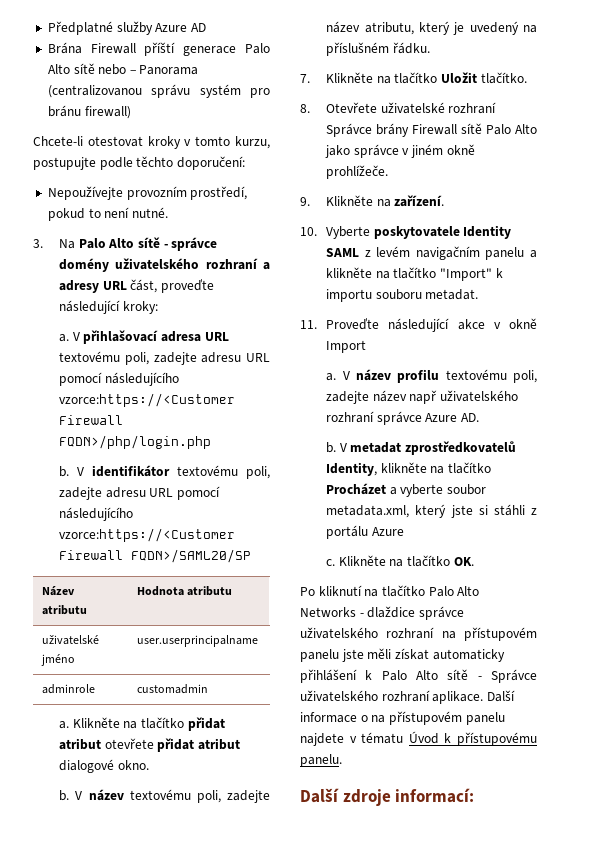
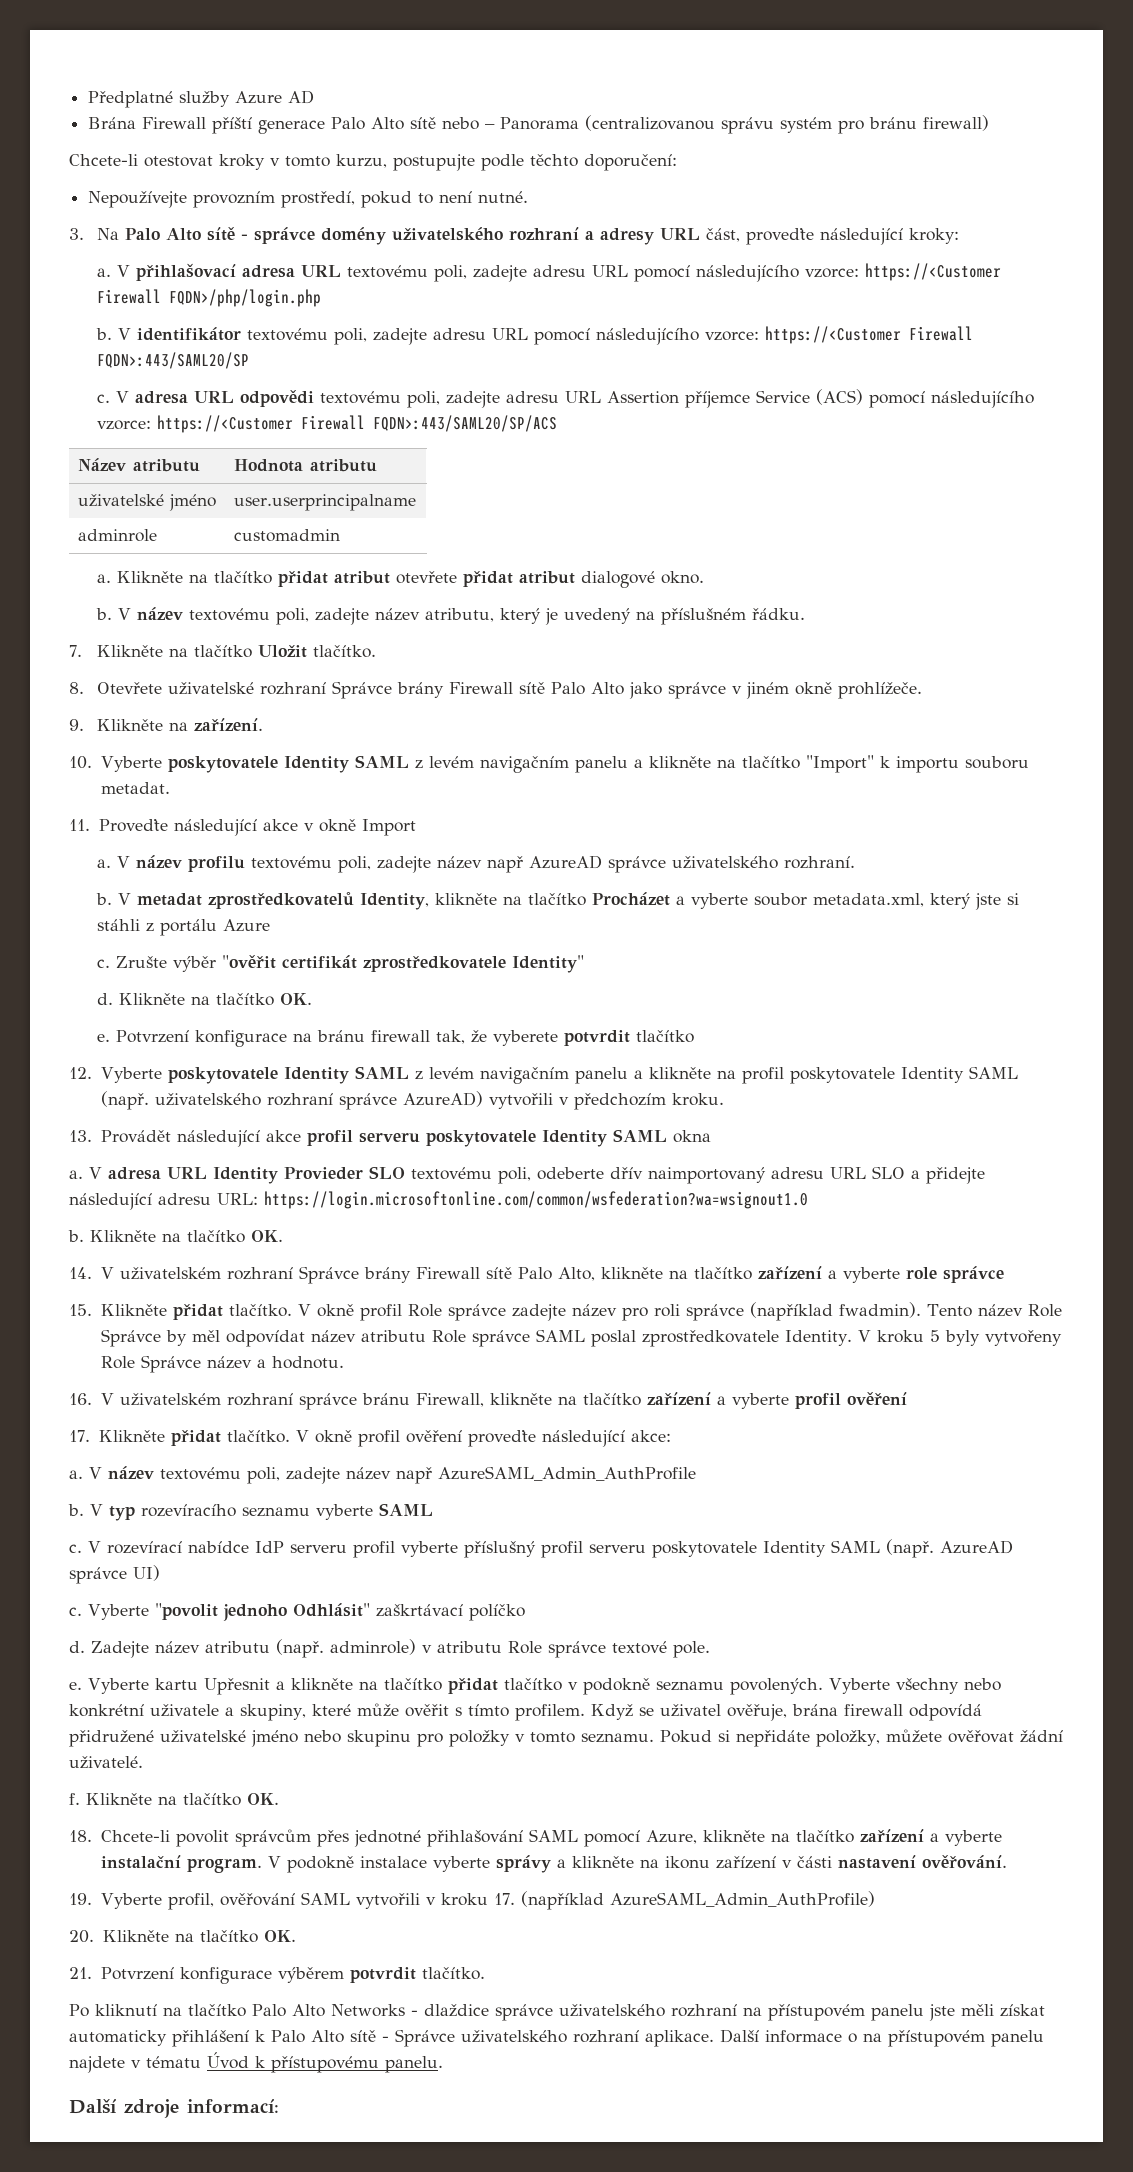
[59,393,236,407] vzorce:https://<Customer -> [804,263,1001,281] vzorce: https://<Customer
[59,528,236,542] [59,549,252,563] vzorce:https://<Customer Firewall FQDN>/SAML20/SP -> [704,326,973,344] [96,352,249,369] [96,389,1034,408] [96,415,557,433] vzorce: https://<Customer Firewall FQDN>:443/SAML20/SP // c. V adresa URL odpovědi textovému poli, zadejte adresu URL Assertion příjemce Service (ACS) pomocí následujícího vzorce: https://<Customer Firewall FQDN>:443/SAML20/SP/ACS
[440,390,519,402] [326,411,480,425] uživatelského rozhraní správce Azure AD. -> [528,855,855,873] AzureAD správce uživatelského rozhraní.
[338,555,474,567] Klikněte na tlačítko OK. -> [115,955,584,973] [96,993,312,1006] [96,1030,694,1047] [69,1066,1018,1084] [100,1091,724,1110] [69,1129,711,1147] [69,1166,985,1184] [69,1191,808,1210] [68,1230,283,1243] [69,1266,1004,1284] [69,1302,1062,1321] [100,1329,1062,1347] [100,1355,344,1373] [69,1392,907,1410] [69,1430,671,1447] [69,1466,696,1484] [68,1503,433,1521] [69,1539,1013,1558] [69,1565,160,1584] [69,1603,525,1621] [69,1639,710,1658] [69,1678,1001,1695] [69,1703,982,1721] [69,1729,1063,1747] [69,1756,143,1768] [69,1793,279,1806] [69,1829,1002,1847] [100,1855,1007,1873] [69,1891,875,1910] [69,1930,296,1943] [69,1967,485,1984] Zrušte výběr "ověřit certifikát zprostředkovatele Identity" // d. Klikněte na tlačítko OK. // e. Potvrzení konfigurace na bránu firewall tak, že vyberete potvrdit tlačítko // 12. Vyberte poskytovatele Identity SAML z levém navigačním panelu a klikněte na profil poskytovatele Identity SAML (např. uživatelského rozhraní správce AzureAD) vytvořili v předchozím kroku. // 13. Provádět následující akce profil serveru poskytovatele Identity SAML okna // a. V adresa URL Identity Provieder SLO textovému poli, odeberte dřív naimportovaný adresu URL SLO a přidejte následující adresu URL: https://login.microsoftonline.com/common/wsfederation?wa=wsignout1.0 // b. Klikněte na tlačítko OK. // 14. V uživatelském rozhraní Správce brány Firewall sítě Palo Alto, klikněte na tlačítko zařízení a vyberte role správce // 15. Klikněte přidat tlačítko. V okně profil Role správce zadejte název pro roli správce (například fwadmin). Tento název Role Správce by měl odpovídat název atributu Role správce SAML poslal zprostředkovatele Identity. V kroku 5 byly vytvořeny Role Správce název a hodnotu. // 16. V uživatelském rozhraní správce bránu Firewall, klikněte na tlačítko zařízení a vyberte profil ověření // 17. Klikněte přidat tlačítko. V okně profil ověření proveďte následující akce: // a. V název textovému poli, zadejte název např AzureSAML_Admin_AuthProfile // b. V typ rozevíracího seznamu vyberte SAML // c. V rozevírací nabídce IdP serveru profil vyberte příslušný profil serveru poskytovatele Identity SAML (např. AzureAD správce UI) // c. Vyberte "povolit jednoho Odhlásit" zaškrtávací políčko // d. Zadejte název atributu (např. adminrole) v atributu Role správce textové pole. // e. Vyberte kartu Upřesnit a klikněte na tlačítko přidat tlačítko v podokně seznamu povolených. Vyberte všechny nebo konkrétní uživatele a skupiny, které může ověřit s tímto profilem. Když se uživatel ověřuje, brána firewall odpovídá přidružené uživatelské jméno nebo skupinu pro položky v tomto seznamu. Pokud si nepřidáte položky, můžete ověřovat žádní uživatelé. // f. Klikněte na tlačítko OK. // 18. Chcete-li povolit správcům přes jednotné přihlašování SAML pomocí Azure, klikněte na tlačítko zařízení a vyberte instalační program. V podokně instalace vyberte správy a klikněte na ikonu zařízení v části nastavení ověřování. // 19. Vyberte profil, ověřování SAML vytvořili v kroku 17. (například AzureSAML_Admin_AuthProfile) // 20. Klikněte na tlačítko OK. // 21. Potvrzení konfigurace výběrem potvrdit tlačítko.

